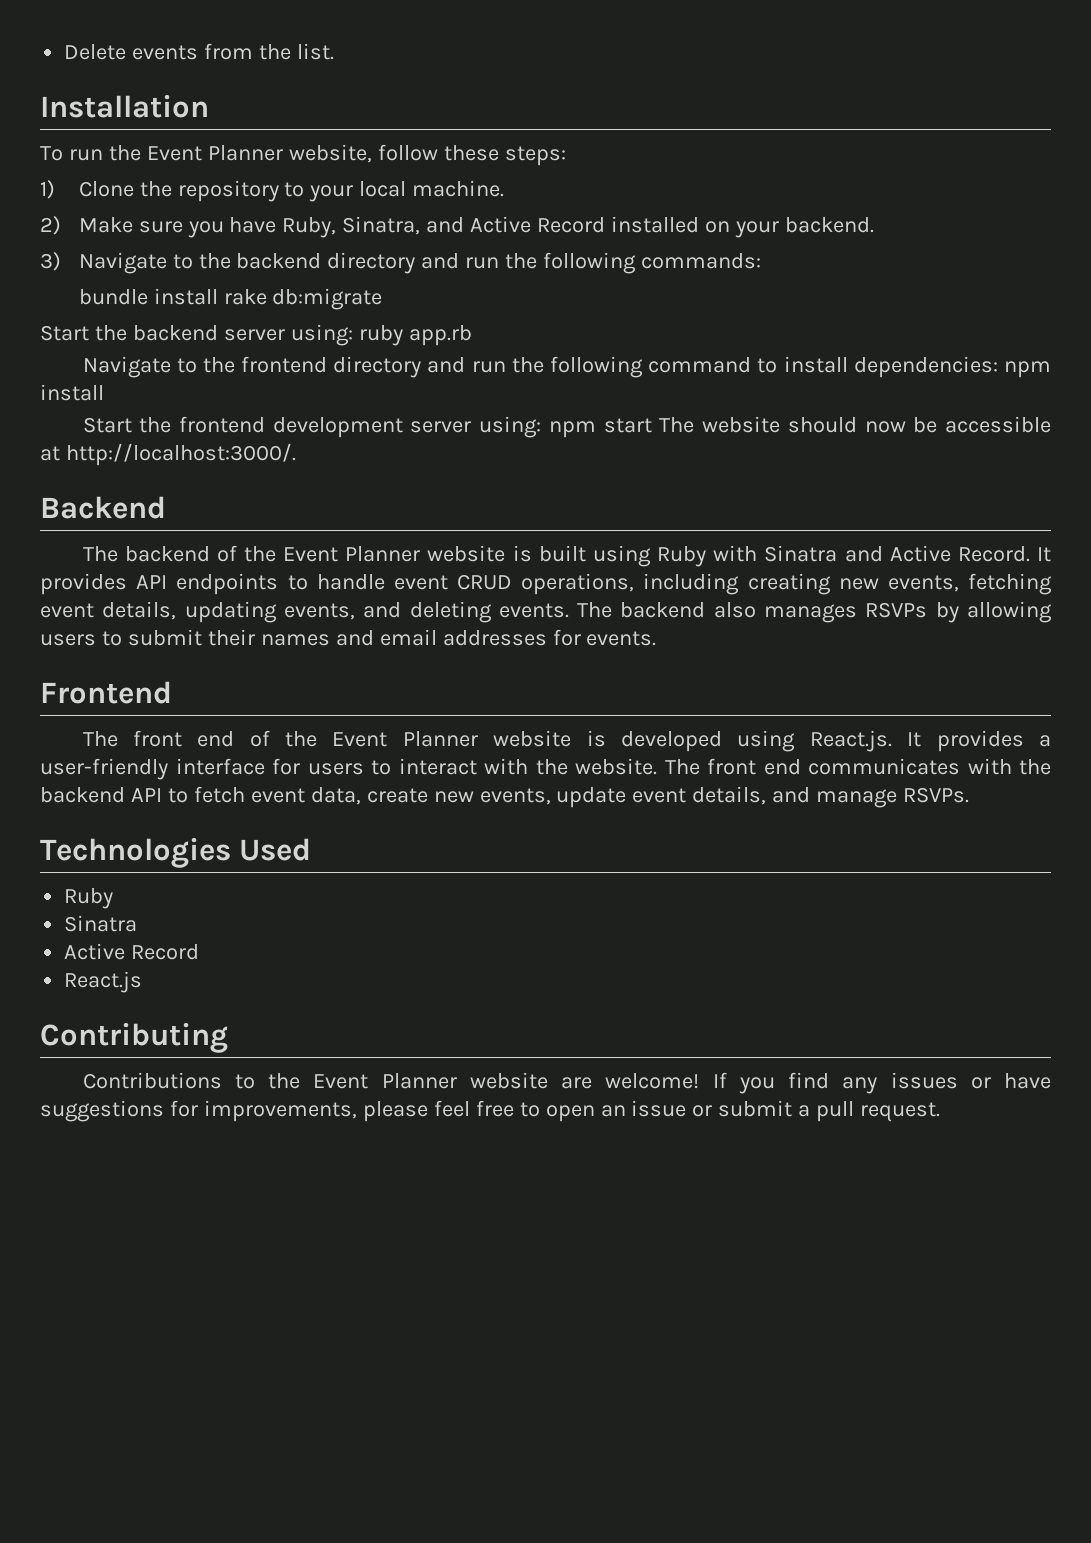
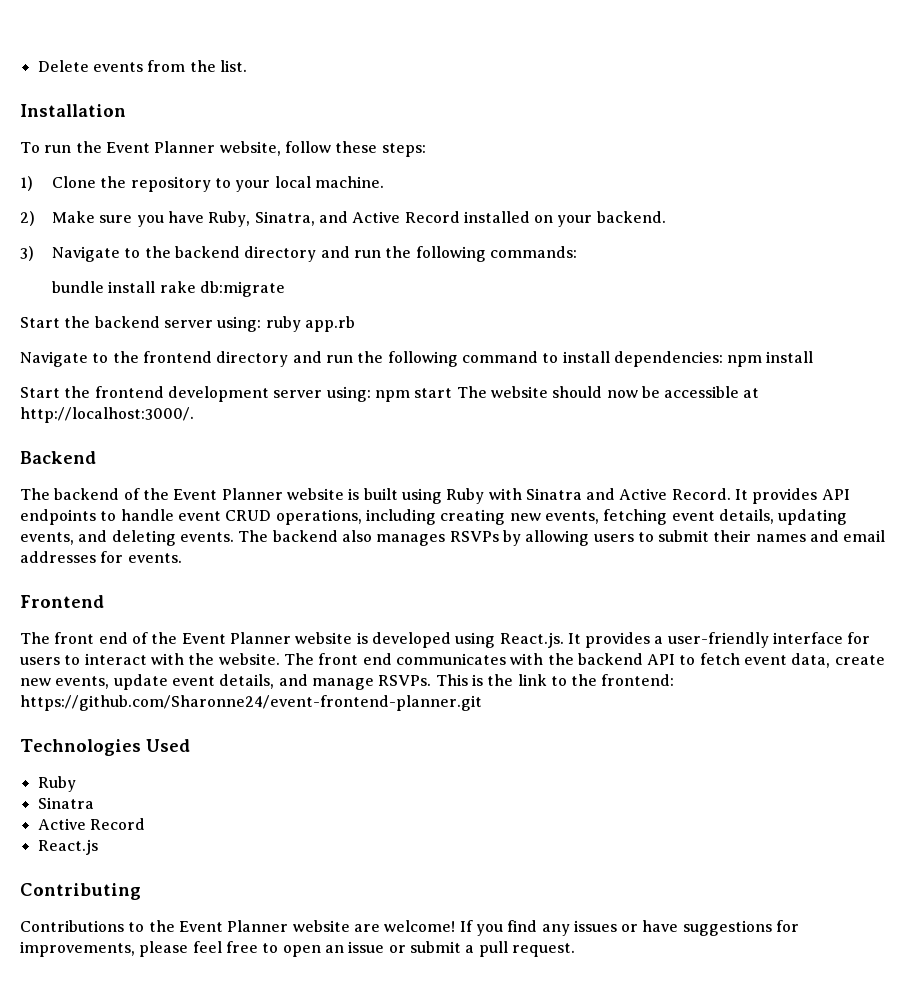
(970, 795) none -> [435,674,675,686] [20,695,482,711] This is the link to the frontend: https://github.com/Sharonne24/event-frontend-planner.git

